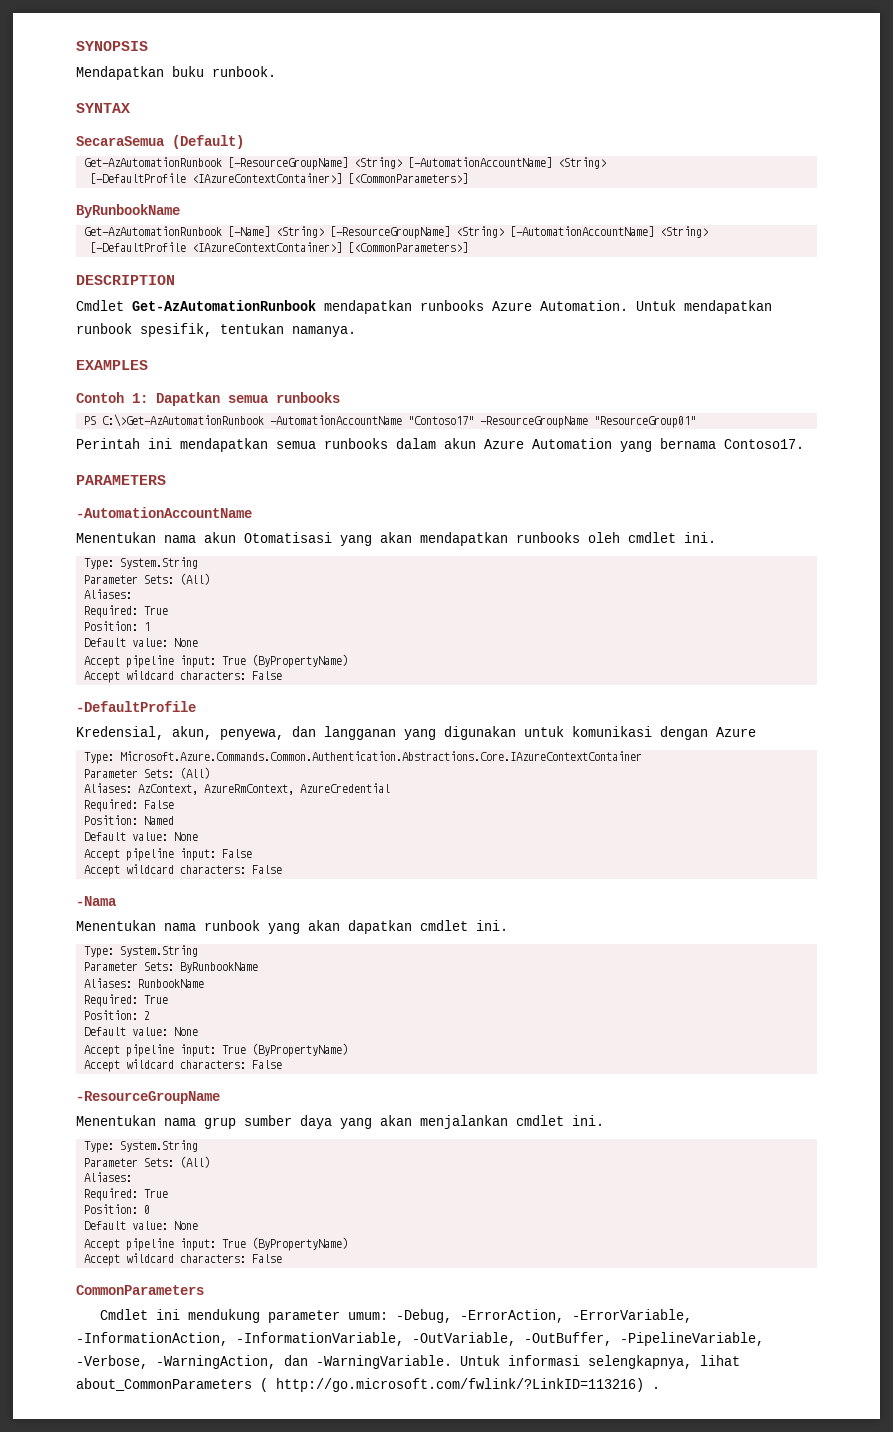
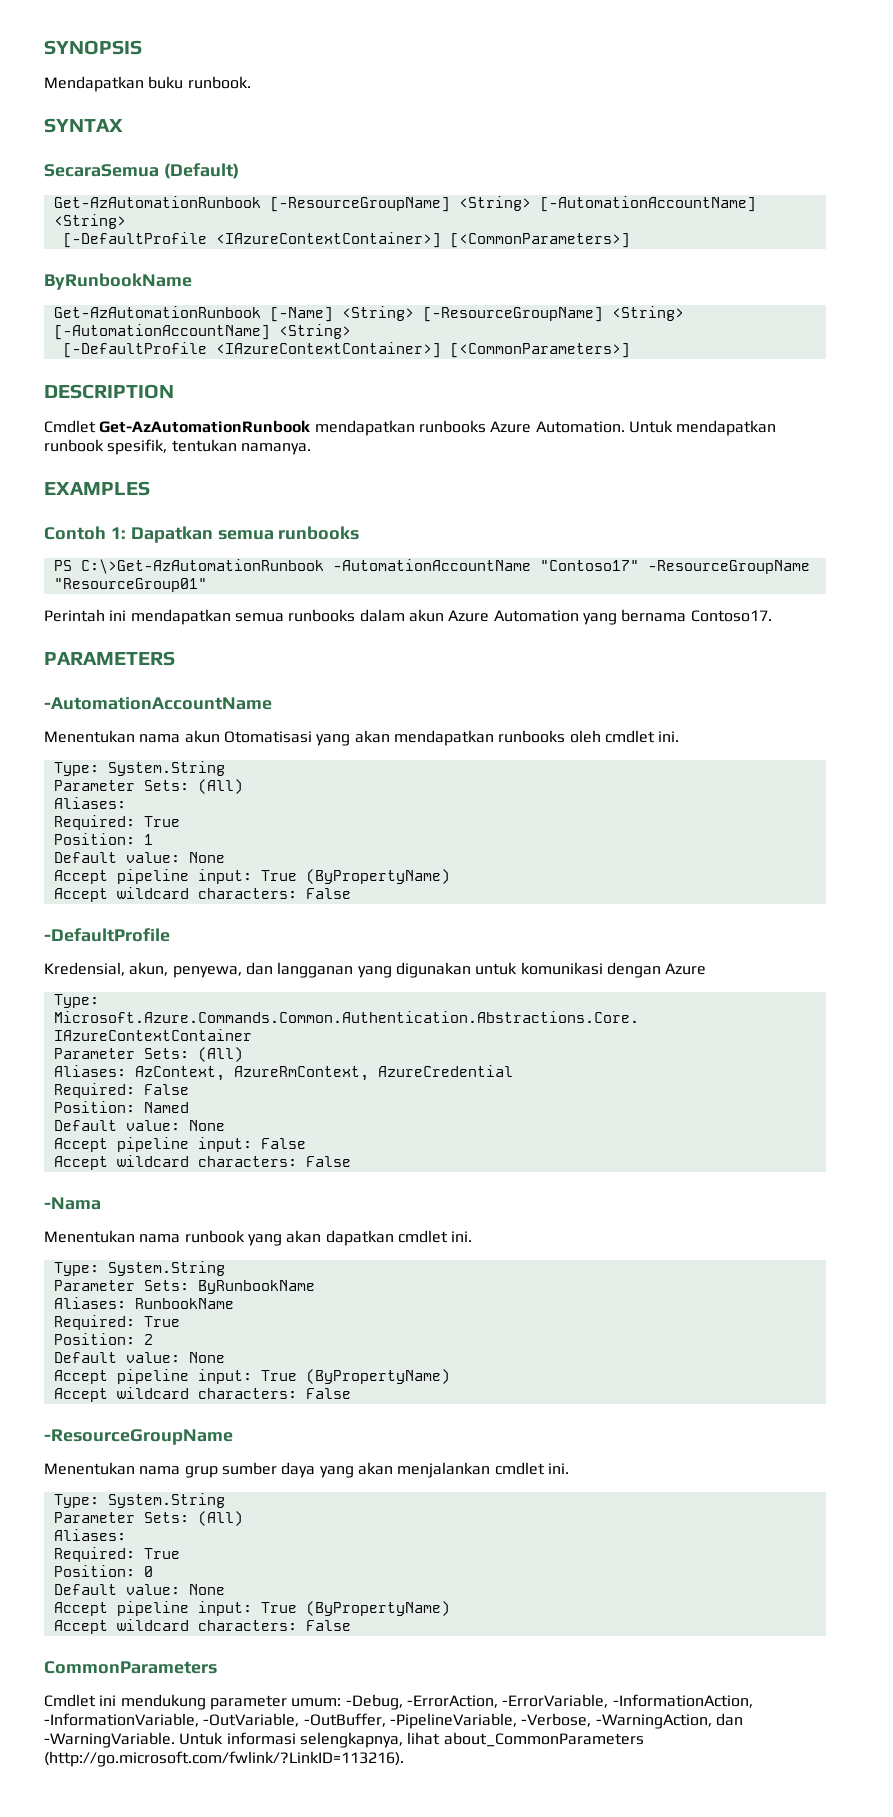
[260,1378,660,1392] ( http://go.microsoft.com/fwlink/?LinkID=113216) . -> [44,1751,404,1767] (http://go.microsoft.com/fwlink/?LinkID=113216).

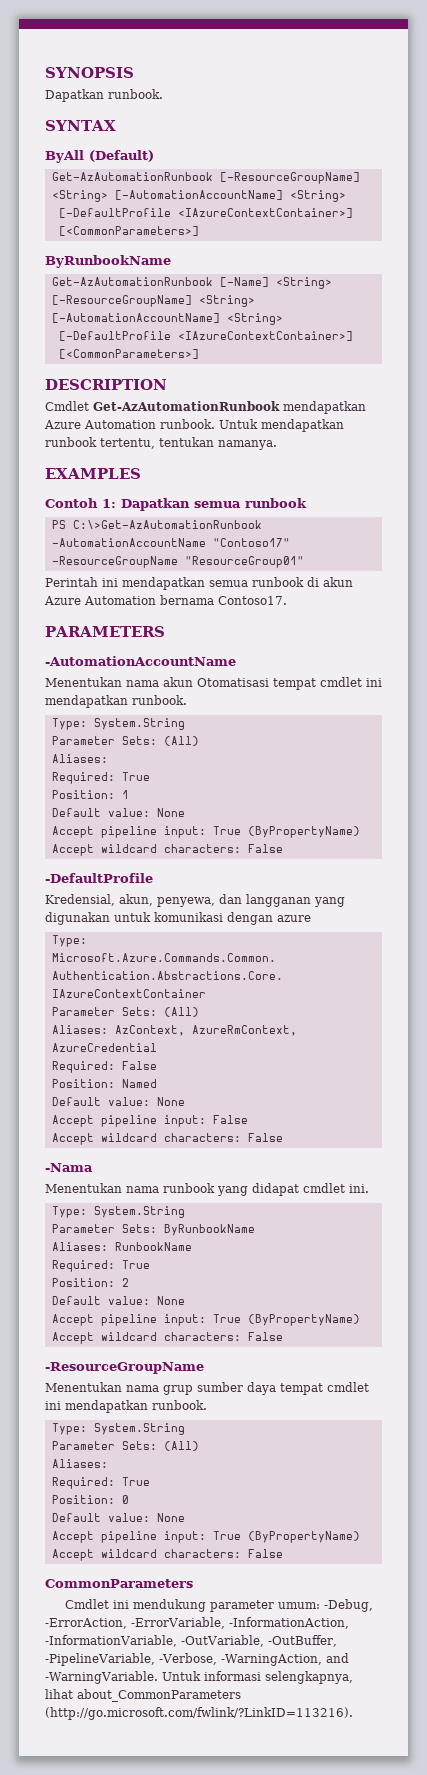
[44,76,184,92] Mendapatkan buku -> [45,89,104,102] Dapatkan
[44,164,159,177] SecaraSemua -> [45,150,84,163] ByAll
[418,420,625,433] runbooks Azure Automation. -> [44,419,215,429] Azure Automation runbook.
[107,439,168,455] spesifik, -> [100,438,155,449] tertentu,
[278,526,360,540] runbooks -> [245,498,307,508] runbook
[288,609,405,622] runbooks dalam -> [252,577,319,587] runbook di
[582,613,617,625] yang -> (156, 600) none
[316,730,680,746] yang akan mendapatkan runbooks oleh cmdlet ini. -> [273,677,382,690] [45,695,187,708] tempat cmdlet ini mendapatkan runbook.
[665,963,707,975] Azure -> [277,915,311,922] azure
[286,1230,394,1246] akan dapatkan -> [252,1183,299,1196] didapat
[319,1462,569,1478] yang akan menjalankan cmdlet ini. -> [280,1382,369,1395] [45,1400,207,1413] tempat cmdlet ini mendapatkan runbook.
[715,1713,743,1726] dan -> [325,1653,349,1663] and

